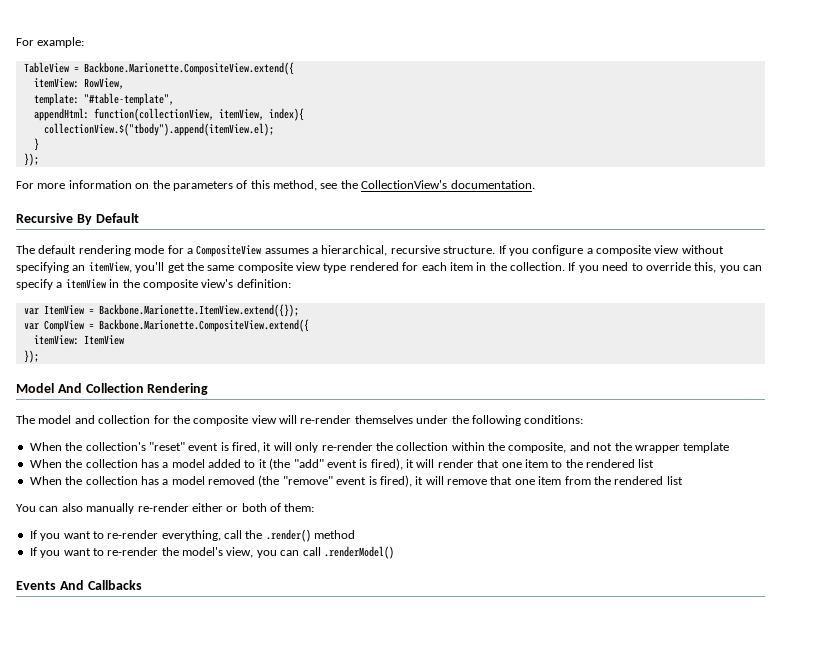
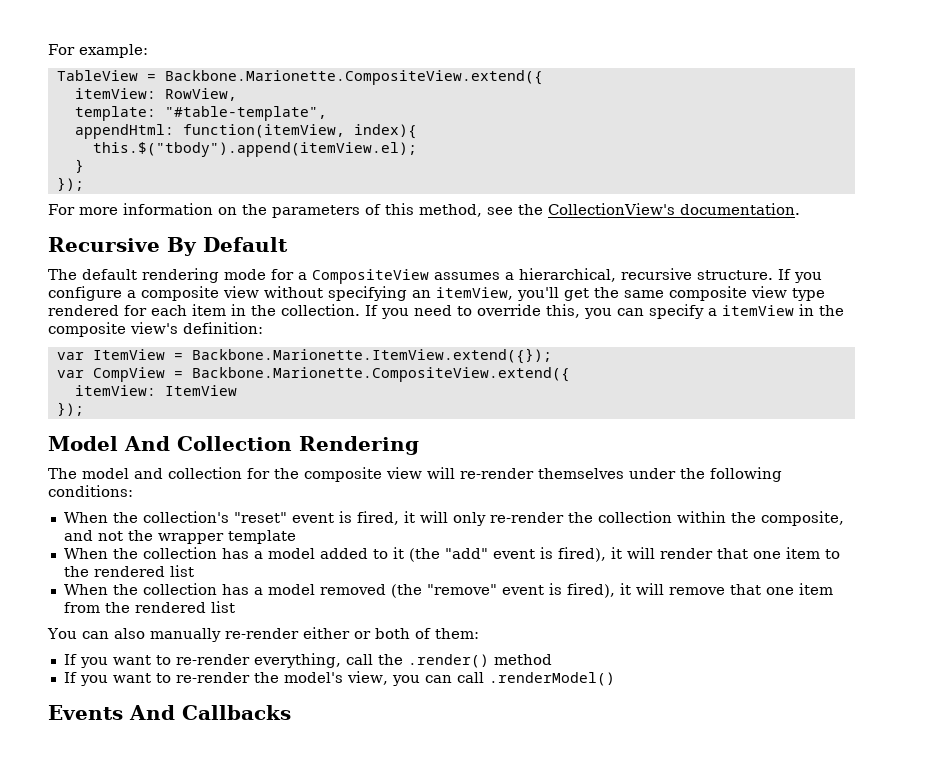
[93,108,264,121] function(collectionView, itemView, -> [182,124,345,138] function(itemView,
[43,123,274,136] collectionView.$("tbody").append(itemView.el); -> [92,142,417,157] this.$("tbody").append(itemView.el);

